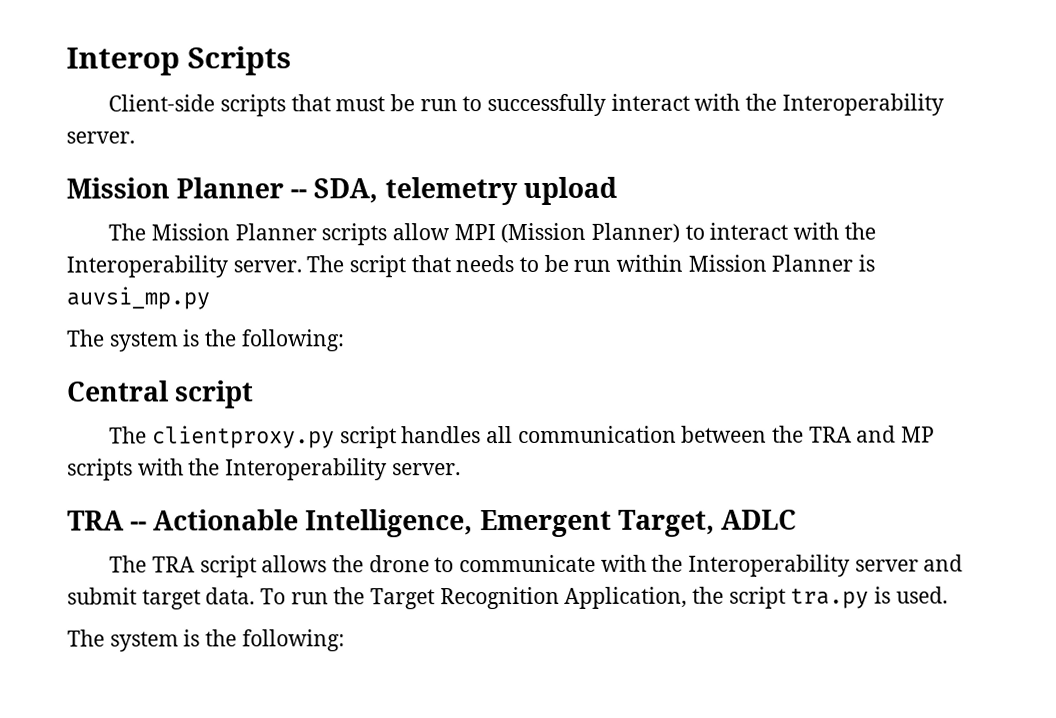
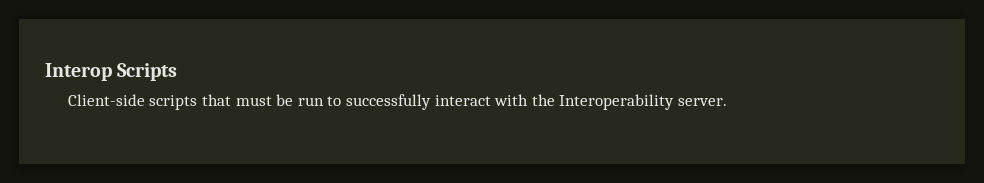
[66,176,617,206] [108,222,876,246] [66,254,876,278] [66,286,210,310] [66,329,344,352] [67,380,255,409] [109,425,935,449] [67,458,461,481] [67,509,797,538] [109,554,964,578] [67,586,948,610] [67,629,345,652] // Mission Planner -- SDA, telemetry upload // The Mission Planner scripts allow MPI (Mission Planner) to interact with the Interoperability server. The script that needs to be run within Mission Planner is auvsi_mp.py // The system is the following: // Central script // The clientproxy.py script handles all communication between the TRA and MP scripts with the Interoperability server. // TRA -- Actionable Intelligence, Emergent Target, ADLC // The TRA script allows the drone to communicate with the Interoperability server and submit target data. To run the Target Recognition Application, the script tra.py is used. // The system is the following: -> (727, 102) none

